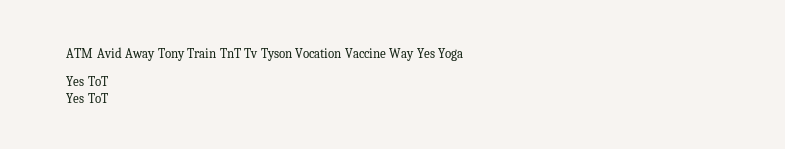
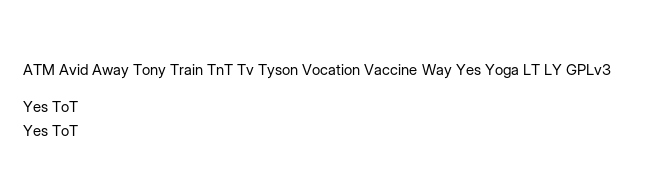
(464, 54) none -> [522,64,611,75] LT LY GPLv3

